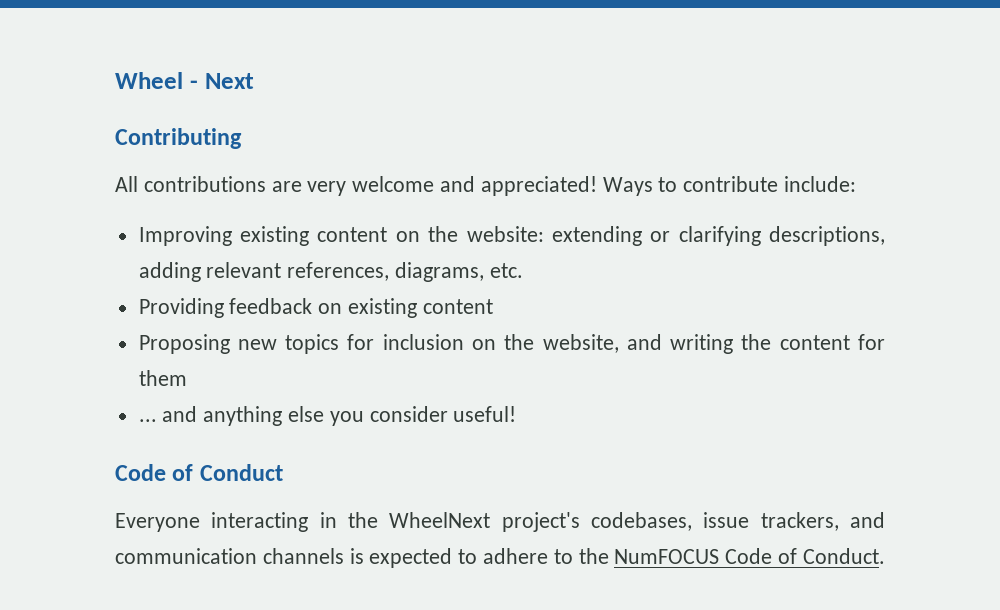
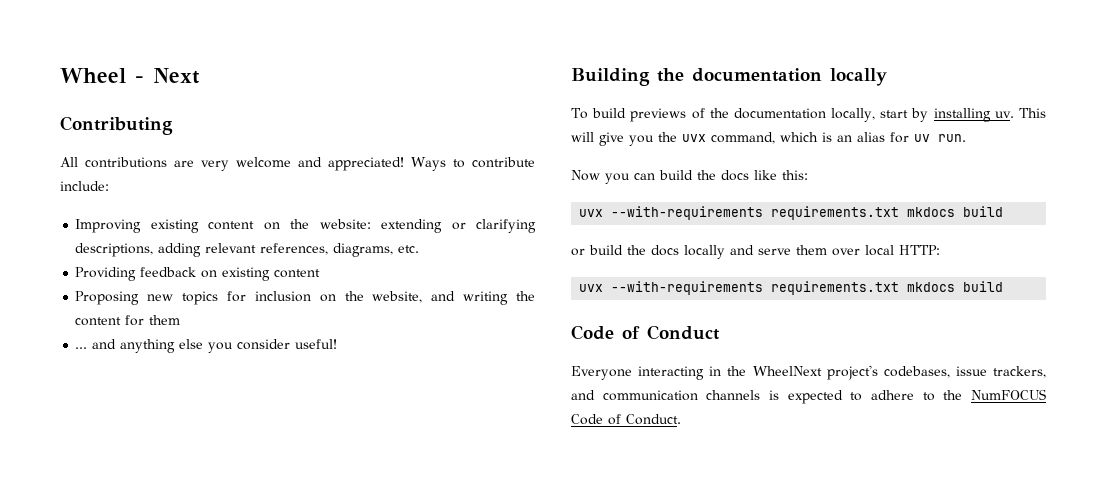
(517, 414) none -> [571,68,887,86] [571,108,1046,122] [571,132,966,146] [571,170,808,184] [579,206,1004,220] [571,245,940,259] [579,281,1004,295] // Building the documentation locally // To build previews of the documentation locally, start by installing uv. This will give you the uvx command, which is an alias for uv run. // Now you can build the docs like this: // uvx --with-requirements requirements.txt mkdocs build // or build the docs locally and serve them over local HTTP: // uvx --with-requirements requirements.txt mkdocs build

